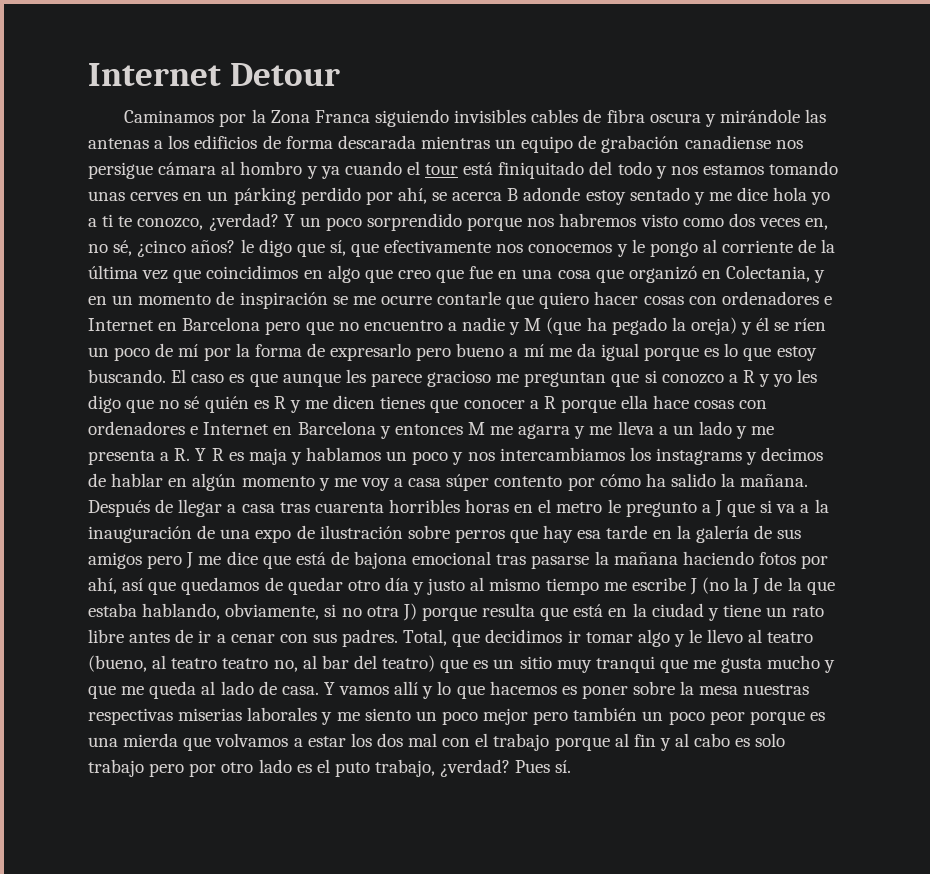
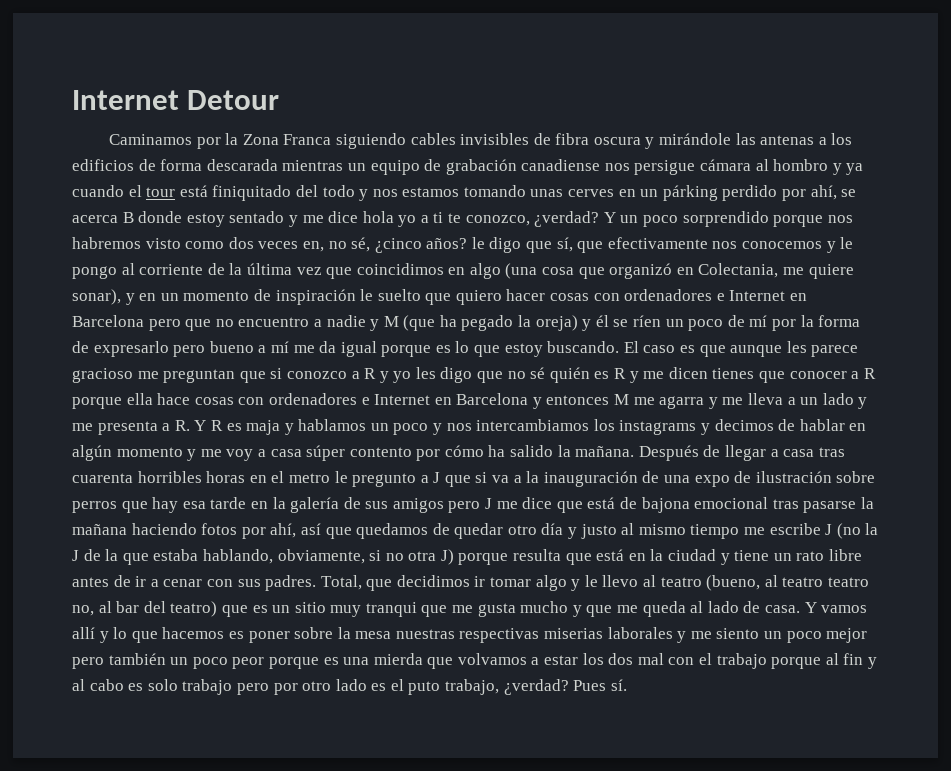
[454,109,579,123] invisibles cables -> [410,133,530,145] cables invisibles
[523,187,581,201] adonde -> [138,211,183,223] donde
[364,266,553,283] que creo que fue en una -> [505,263,538,279] (una
(811, 273) none -> [783,264,854,279] [72,289,121,305] me quiere sonar),
[332,291,502,305] se me ocurre contarle -> [360,289,421,301] le suelto

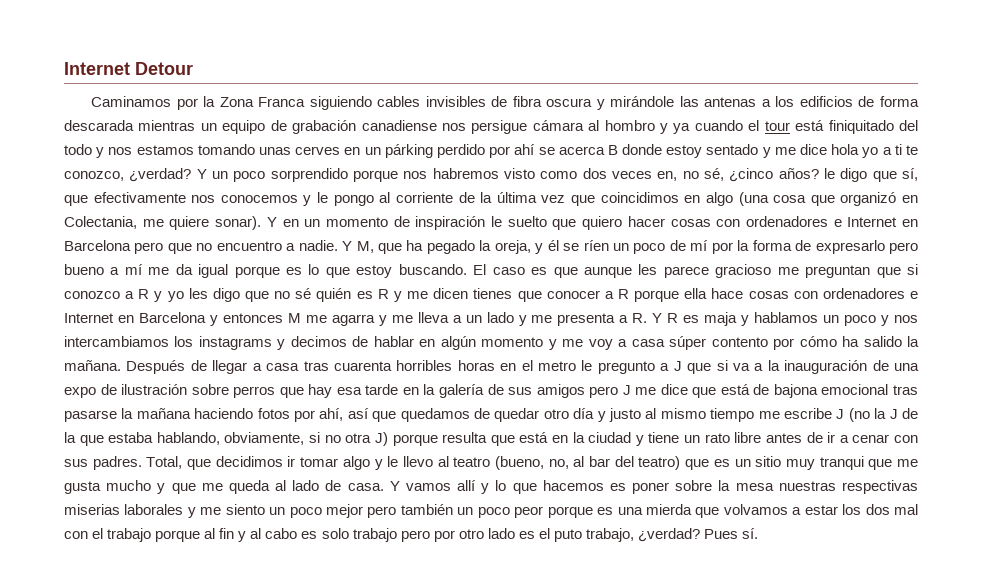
[810,185,837,200] ahí, -> [514,144,536,155] ahí
[72,289,135,305] sonar), y -> [215,216,277,230] sonar). Y
[326,315,436,331] nadie y M (que -> [298,240,403,254] nadie. Y M, que
[535,315,578,331] oreja) -> [494,240,531,254] oreja,
[764,575,869,587] al teatro teatro -> (544, 463) none

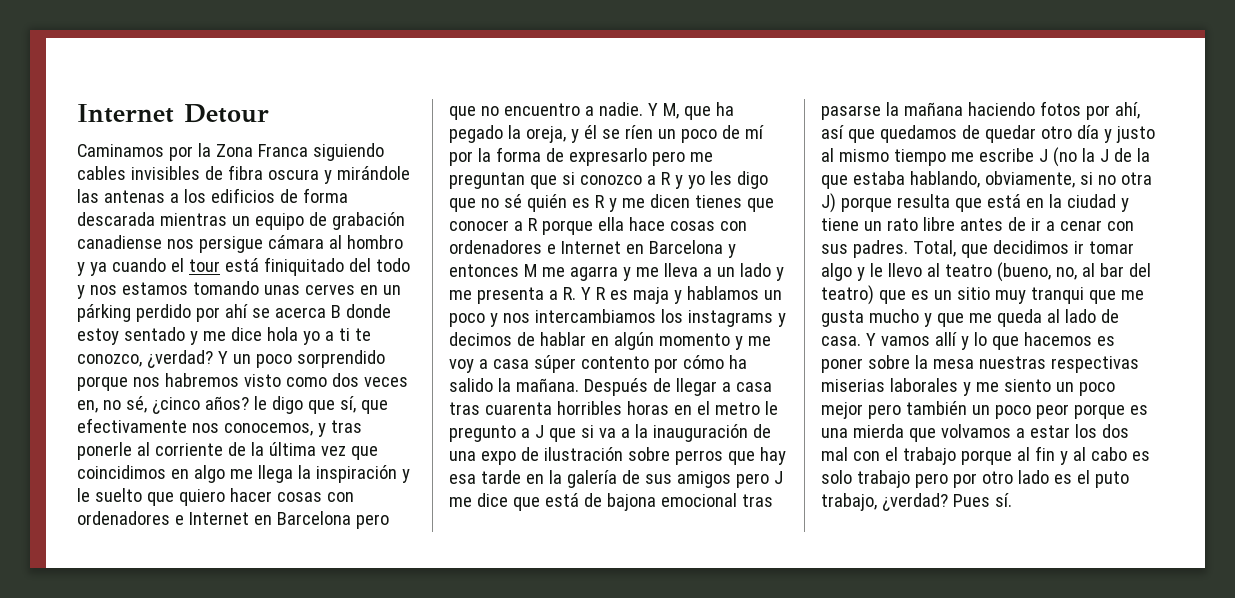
[220,192,374,206] conocemos y le pongo -> [223,420,362,437] [77,442,132,460] conocemos, y tras ponerle
[738,192,918,206] [64,216,486,230] (una cosa que organizó en Colectania, me quiere sonar). Y en un momento de inspiración -> [229,465,410,483] me llega la inspiración y
[64,264,772,278] bueno a mí me da igual porque es lo que estoy buscando. El caso es que aunque les parece gracioso -> (685, 158) none

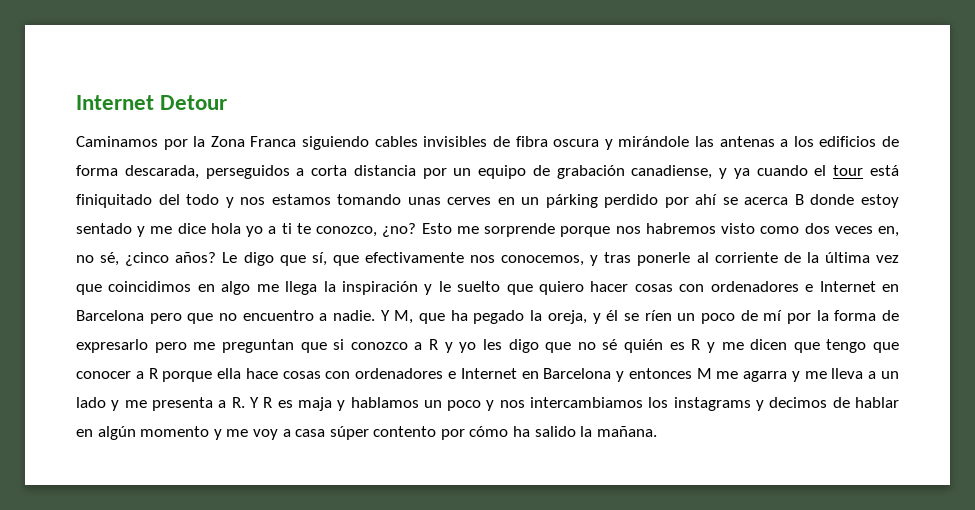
[77,212,405,230] [77,235,403,253] descarada mientras un equipo de grabación canadiense nos persigue cámara al hombro -> [124,165,713,179] descarada, perseguidos a corta distancia por un equipo de grabación canadiense,
[146,350,385,368] ¿verdad? Y un poco sorprendido -> [382,223,556,237] ¿no? Esto me sorprende
[253,396,267,410] le -> [222,252,238,263] Le
[694,195,742,208] tienes -> [793,339,867,353] que tengo
[583,378,772,396] [449,401,778,415] [449,424,771,442] [449,447,786,465] [449,470,783,488] [449,493,773,511] [821,101,1140,120] [821,125,1155,143] [821,147,1150,167] [821,171,1152,189] [821,193,1129,213] [821,217,1134,231] [821,240,1134,258] [821,262,1151,282] [821,285,1144,305] [821,309,1119,327] [821,332,1115,350] [821,355,1139,373] [821,378,1115,396] [821,401,1148,419] [821,424,1129,442] [821,446,1150,465] [821,470,1129,488] [821,493,1012,511] Después de llegar a casa tras cuarenta horribles horas en el metro le pregunto a J que si va a la inauguración de una expo de ilustración sobre perros que hay esa tarde en la galería de sus amigos pero J me dice que está de bajona emocional tras pasarse la mañana haciendo fotos por ahí, así que quedamos de quedar otro día y justo al mismo tiempo me escribe J (no la J de la que estaba hablando, obviamente, si no otra J) porque resulta que está en la ciudad y tiene un rato libre antes de ir a cenar con sus padres. Total, que decidimos ir tomar algo y le llevo al teatro (bueno, no, al bar del teatro) que es un sitio muy tranqui que me gusta mucho y que me queda al lado de casa. Y vamos allí y lo que hacemos es poner sobre la mesa nuestras respectivas miserias laborales y me siento un poco mejor pero también un poco peor porque es una mierda que volvamos a estar los dos mal con el trabajo porque al fin y al cabo es solo trabajo pero por otro lado es el puto trabajo, ¿verdad? Pues sí. -> (657, 431) none

